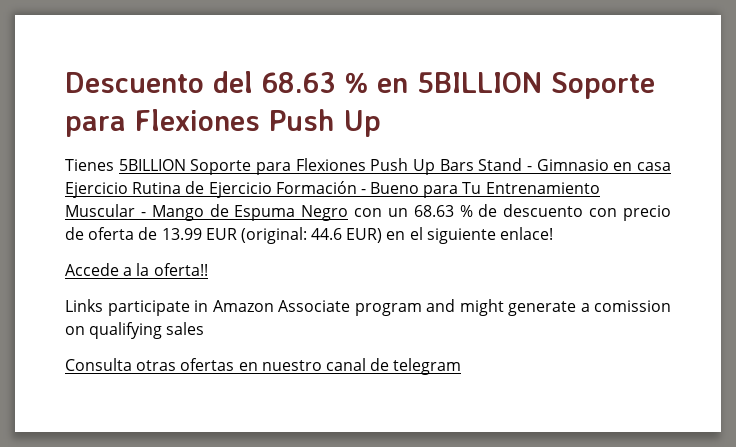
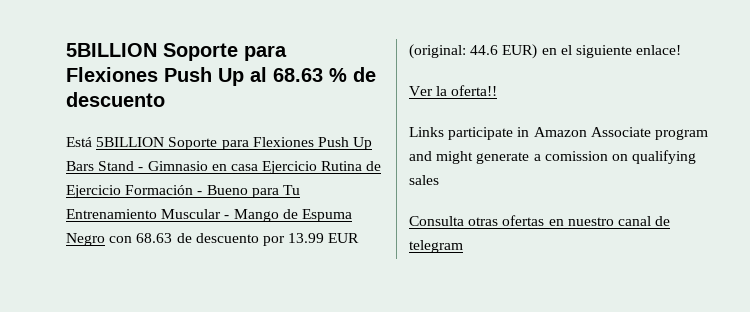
[65,71,655,99] [65,109,381,137] [65,159,114,171] Descuento del 68.63 % en 5BILLION Soporte para Flexiones Push Up // Tienes -> [66,43,287,61] [66,67,376,86] [66,92,165,107] [66,137,92,147] 5BILLION Soporte para Flexiones Push Up al 68.63 % de descuento // Está
[387,204,671,221] [65,227,158,240] un 68.63 % de descuento con precio de oferta de -> [136,233,285,246] 68.63 de descuento por
[65,263,133,276] Accede a -> [409,86,433,96] Ver

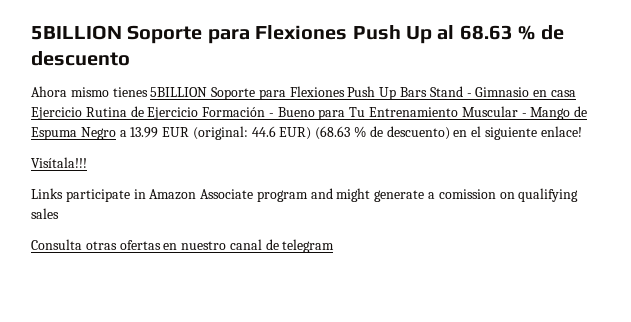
[66,137,92,147] Está -> [31,86,148,97] Ahora mismo tienes
[109,233,285,246] con 68.63 de descuento por -> [119,130,127,137] a
(538, 51) none -> [315,126,450,140] (68.63 % de descuento)
[409,85,498,96] Ver la oferta!! -> [31,157,87,168] Visítala!!!

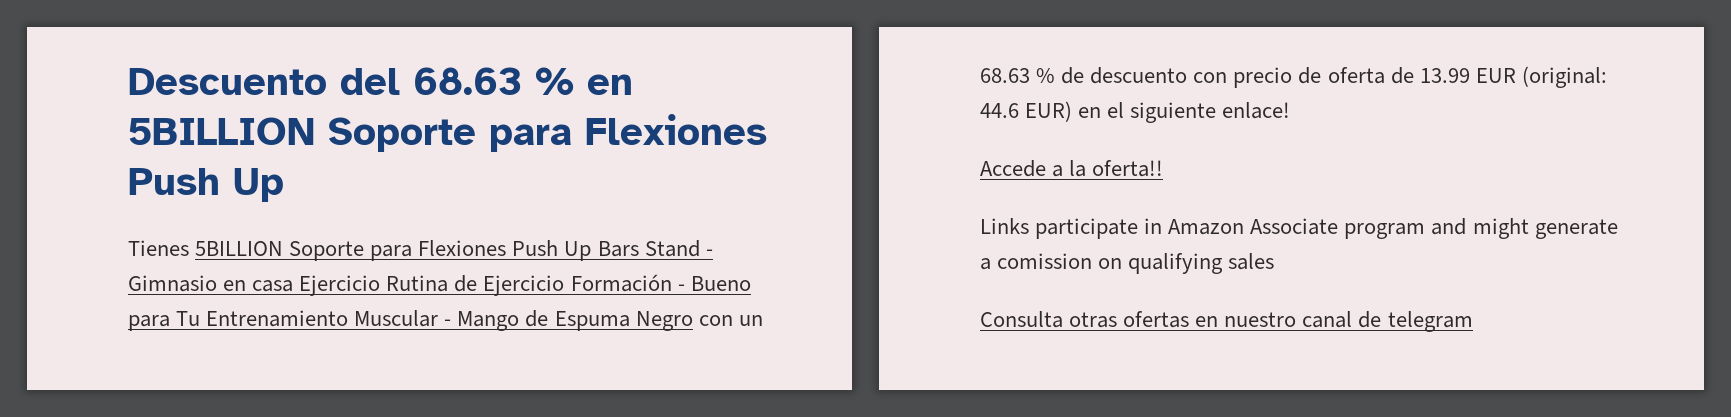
[31,25,564,44] [31,51,130,66] [31,86,148,97] 5BILLION Soporte para Flexiones Push Up al 68.63 % de descuento // Ahora mismo tienes -> [128,67,633,95] [128,114,767,152] [128,168,284,202] [128,240,189,256] Descuento del 68.63 % en 5BILLION Soporte para Flexiones Push Up // Tienes
[119,130,127,137] a -> [698,315,763,326] [980,67,1414,88] con un 68.63 % de descuento con precio de oferta de
[315,126,450,140] (68.63 % de descuento) -> (1073, 111) none
[31,157,87,168] Visítala!!! -> [980,160,1164,177] Accede a la oferta!!

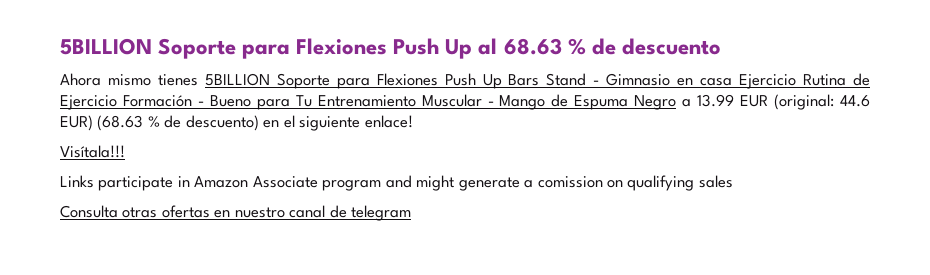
[128,67,633,95] [128,114,767,152] [128,168,284,202] [128,240,189,256] Descuento del 68.63 % en 5BILLION Soporte para Flexiones Push Up // Tienes -> [60,38,721,59] [60,73,198,86] 5BILLION Soporte para Flexiones Push Up al 68.63 % de descuento // Ahora mismo tienes
[698,315,763,326] [980,67,1414,88] con un 68.63 % de descuento con precio de oferta de -> [682,99,692,107] a
(1073, 111) none -> [97,115,259,131] (68.63 % de descuento)
[980,160,1164,177] Accede a la oferta!! -> [60,145,125,158] Visítala!!!

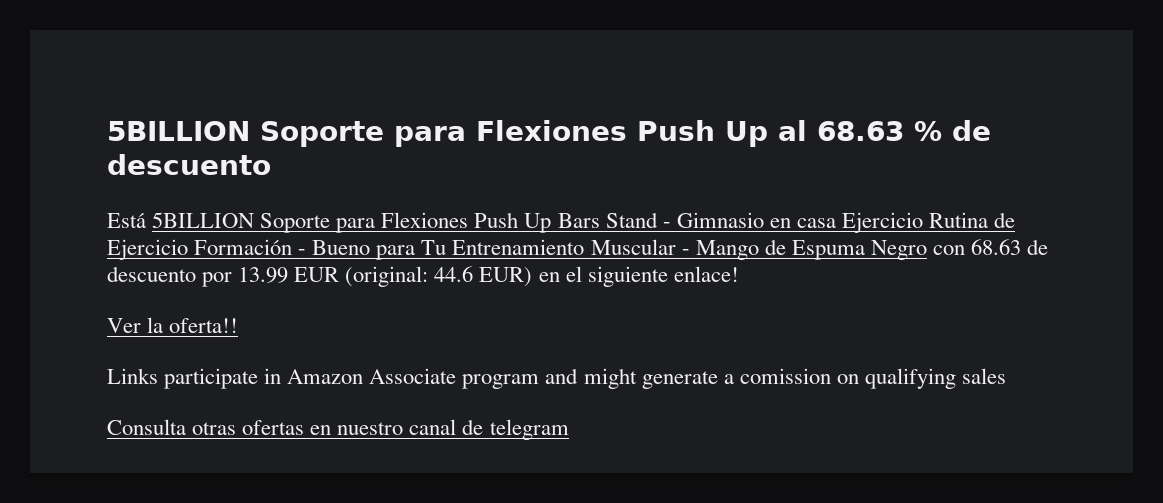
[60,73,198,86] Ahora mismo tienes -> [107,213,146,228] Está
[682,99,692,107] a -> [932,239,1049,255] [107,266,233,287] con 68.63 de descuento por
[97,115,259,131] (68.63 % de descuento) -> (533, 277) none
[60,145,125,158] Visítala!!! -> [107,317,239,333] Ver la oferta!!

